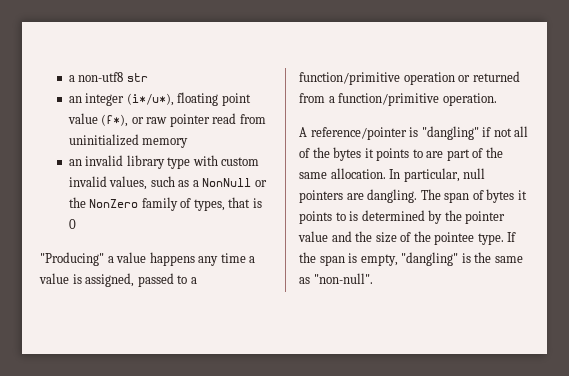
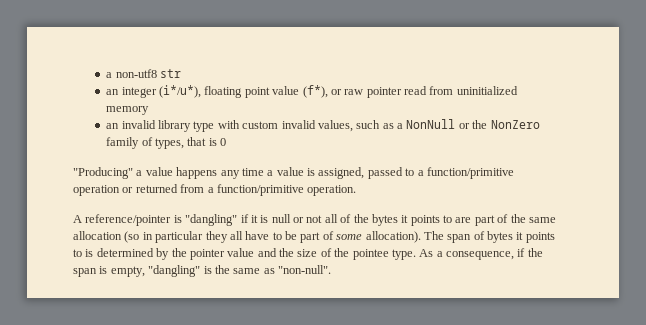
(492, 132) none -> [250,214,304,223] it is null or
[330,168,486,182] [299,189,418,203] allocation. In particular, null pointers are dangling. -> [73,231,421,243] allocation (so in particular they all have to be part of some allocation).
[507,232,517,242] If -> [419,248,526,260] As a consequence, if

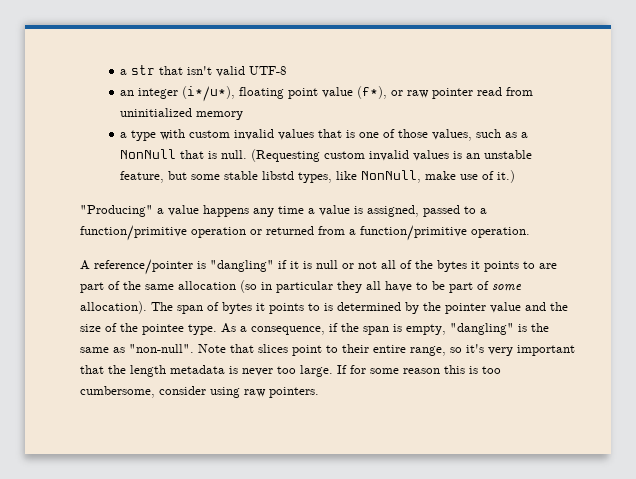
[106,69,157,78] a non-utf8 -> [120,69,128,75] a
(182, 73) none -> [159,66,288,77] that isn't valid UTF-8
[106,120,192,132] an invalid library -> [120,132,128,138] a
(316, 124) none -> [278,129,429,140] values that is one of those
[458,120,540,129] [106,137,227,149] or the NonZero family of types, that is 0 -> [180,149,533,162] [120,170,516,183] that is null. (Requesting custom invalid values is an unstable feature, but some stable libstd types, like NonNull, make use of it.)
(331, 269) none -> [198,344,575,356] [80,365,501,377] [80,386,319,398] Note that slices point to their entire range, so it's very important that the length metadata is never too large. If for some reason this is too cumbersome, consider using raw pointers.

